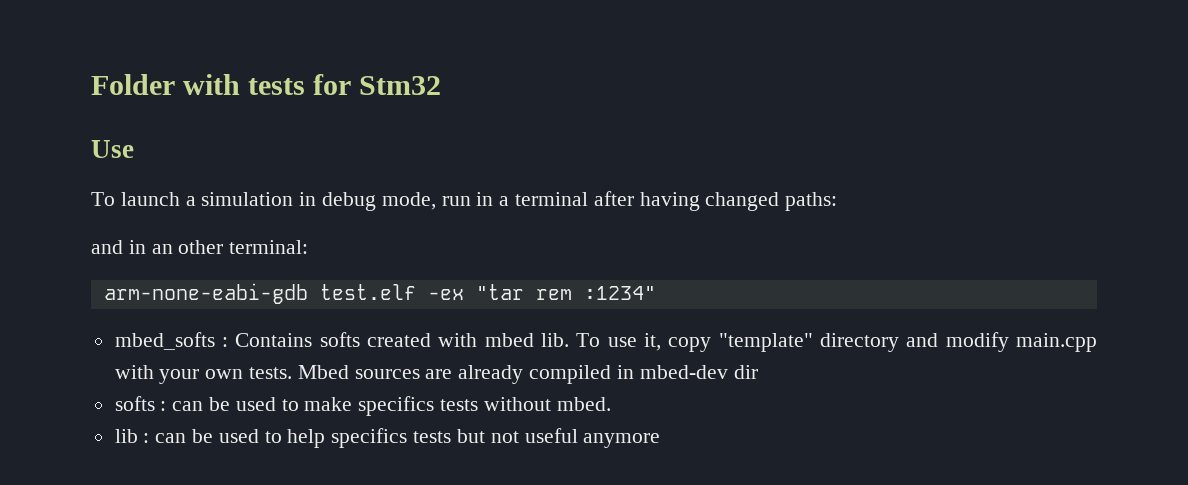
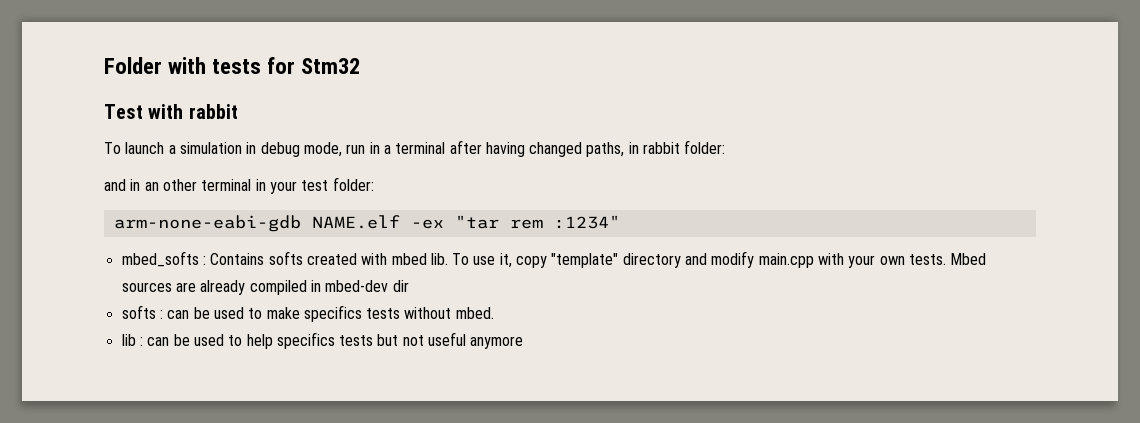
[91,140,134,158] Use -> [104,104,238,119] Test with rabbit
[785,192,838,211] paths: -> [586,140,726,157] paths, in rabbit folder:
[229,240,309,254] terminal: -> [201,177,374,194] terminal in your test folder:
[319,284,416,300] test.elf -> [311,215,400,229] NAME.elf

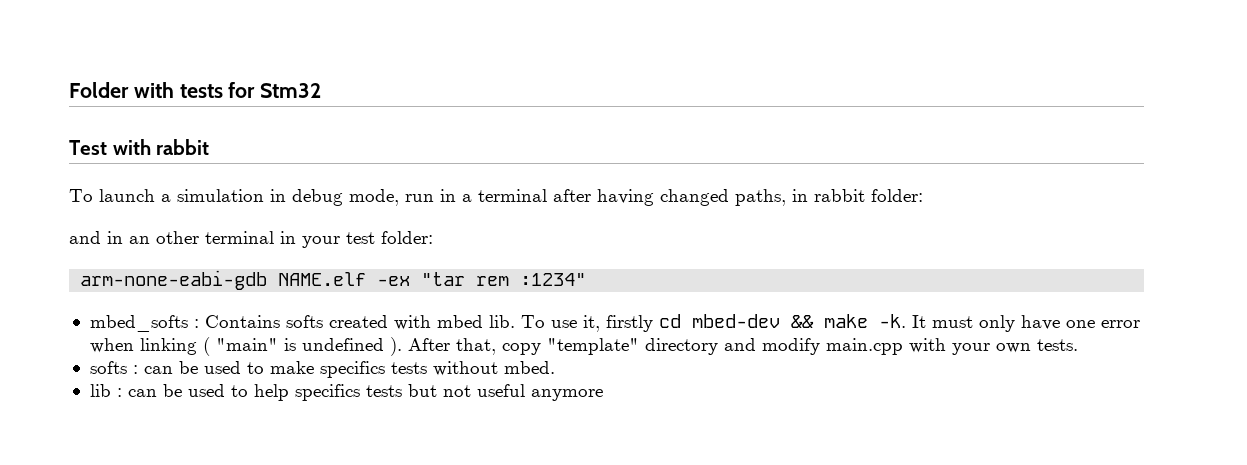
(512, 260) none -> [605,314,1140,332] [89,337,496,356] firstly cd mbed-dev && make -k. It must only have one error when linking ( "main" is undefined ). After that,
[950,253,987,265] [121,280,409,295] Mbed sources are already compiled in mbed-dev dir -> (1078, 345) none

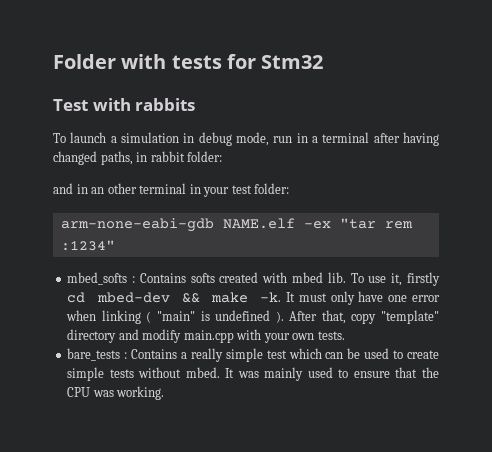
[156,139,210,155] rabbit -> [135,98,196,111] rabbits
[89,361,385,378] softs : can be used to make specifics -> [67,348,439,362] [67,367,105,381] bare_tests : Contains a really simple test which can be used to create simple
[89,384,603,401] // lib : can be used to help specifics tests but not useful anymore -> [225,367,439,381] [67,386,165,400] It was mainly used to ensure that the CPU was working.

